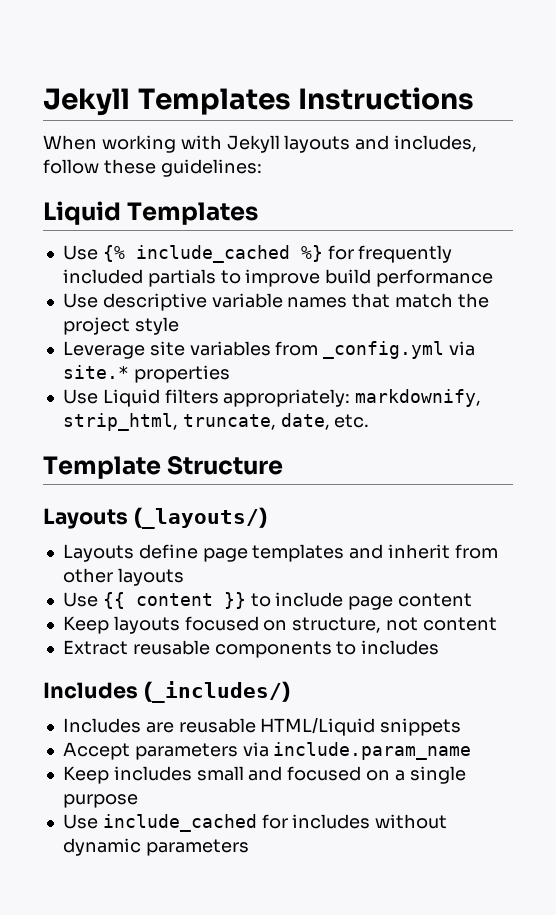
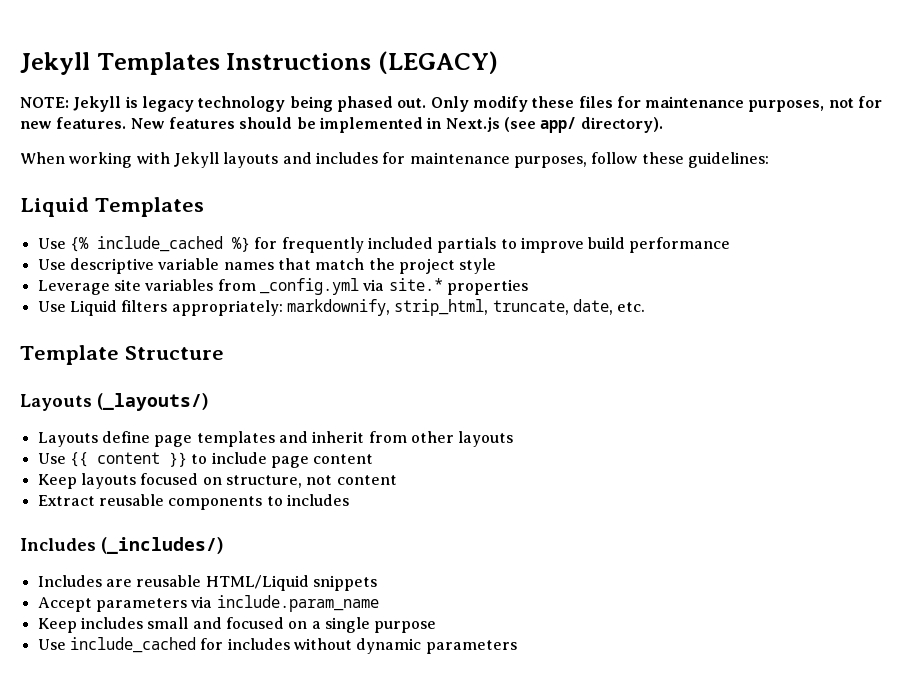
(475, 98) none -> [378,51,499,74] [20,96,883,112] [20,117,663,133] (LEGACY) // NOTE: Jekyll is legacy technology being phased out. Only modify these files for maintenance purposes, not for new features. New features should be implemented in Next.js (see app/ directory).
[394,135,478,152] includes, -> [315,152,587,168] includes for maintenance purposes,

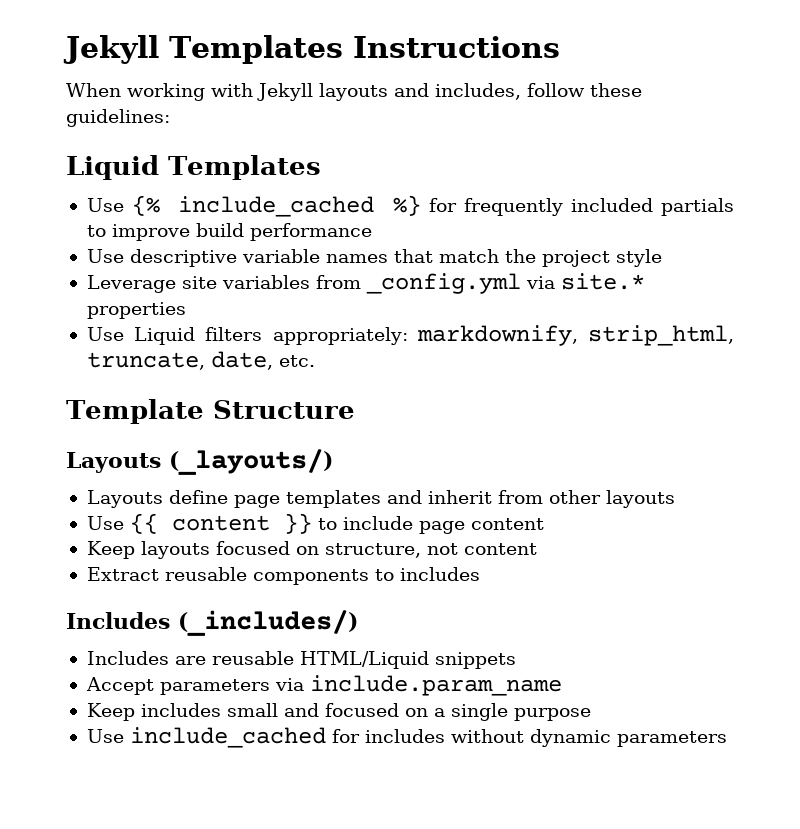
[378,51,499,74] [20,96,883,112] [20,117,663,133] (LEGACY) // NOTE: Jekyll is legacy technology being phased out. Only modify these files for maintenance purposes, not for new features. New features should be implemented in Next.js (see app/ directory). -> (560, 47) none
[315,152,587,168] includes for maintenance purposes, -> [435,83,521,100] includes,

